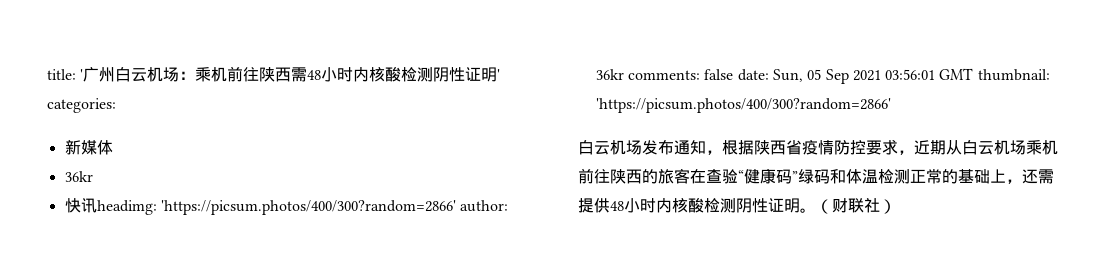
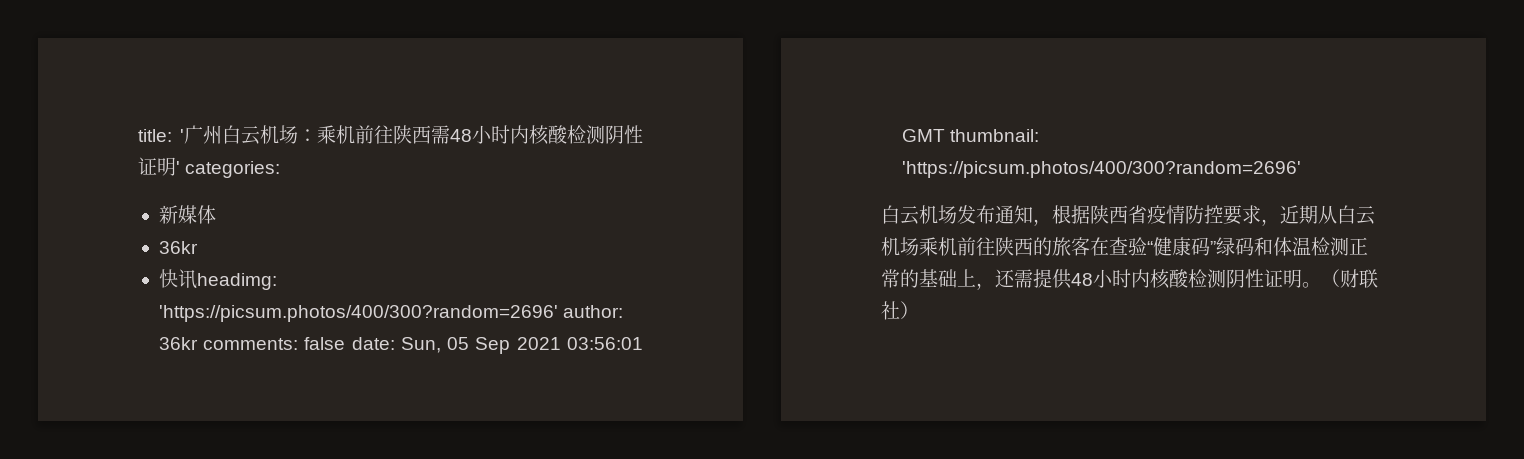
[160,200,456,215] 'https://picsum.photos/400/300?random=2866' -> [158,305,558,322] 'https://picsum.photos/400/300?random=2696'
[595,98,891,113] 'https://picsum.photos/400/300?random=2866' -> [901,161,1301,178] 'https://picsum.photos/400/300?random=2696'

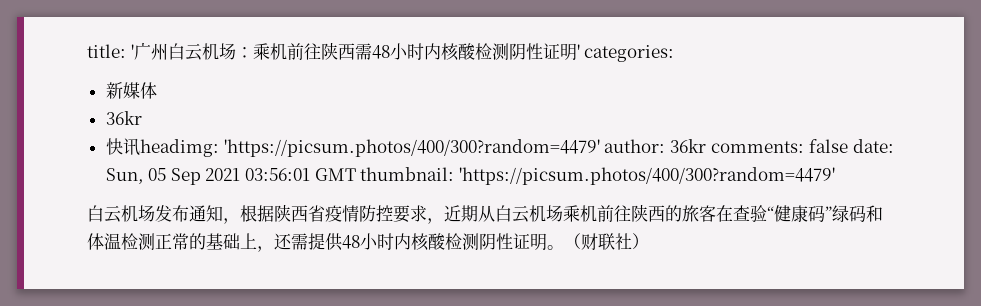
[158,305,558,322] 'https://picsum.photos/400/300?random=2696' -> [223,139,600,157] 'https://picsum.photos/400/300?random=4479'
[901,161,1301,178] 'https://picsum.photos/400/300?random=2696' -> [458,167,835,185] 'https://picsum.photos/400/300?random=4479'

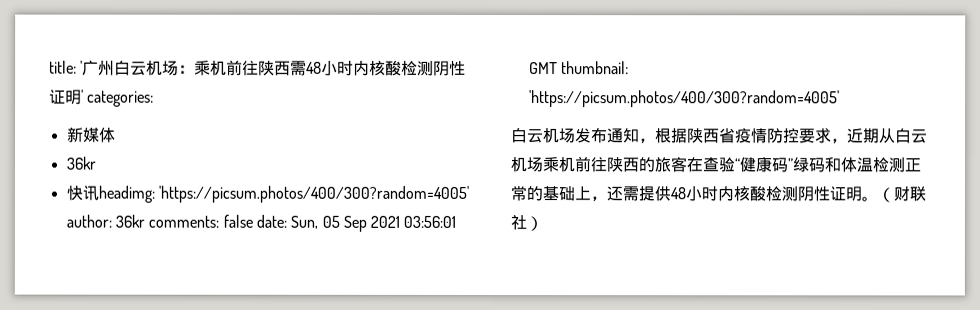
[223,139,600,157] 'https://picsum.photos/400/300?random=4479' -> [157,185,469,203] 'https://picsum.photos/400/300?random=4005'
[458,167,835,185] 'https://picsum.photos/400/300?random=4479' -> [528,90,840,108] 'https://picsum.photos/400/300?random=4005'

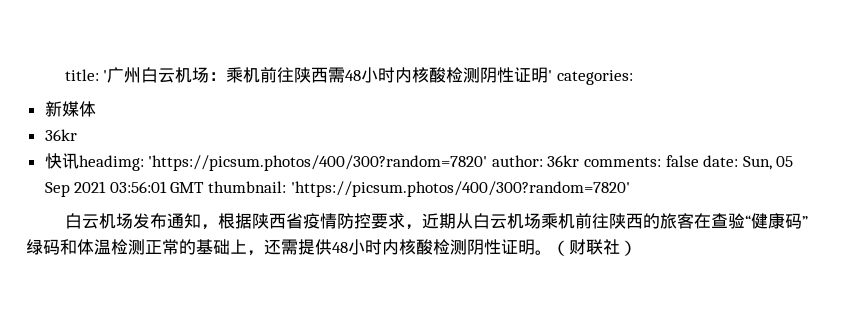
[157,185,469,203] 'https://picsum.photos/400/300?random=4005' -> [148,155,488,171] 'https://picsum.photos/400/300?random=7820'
[528,90,840,108] 'https://picsum.photos/400/300?random=4005' -> [290,181,630,197] 'https://picsum.photos/400/300?random=7820'

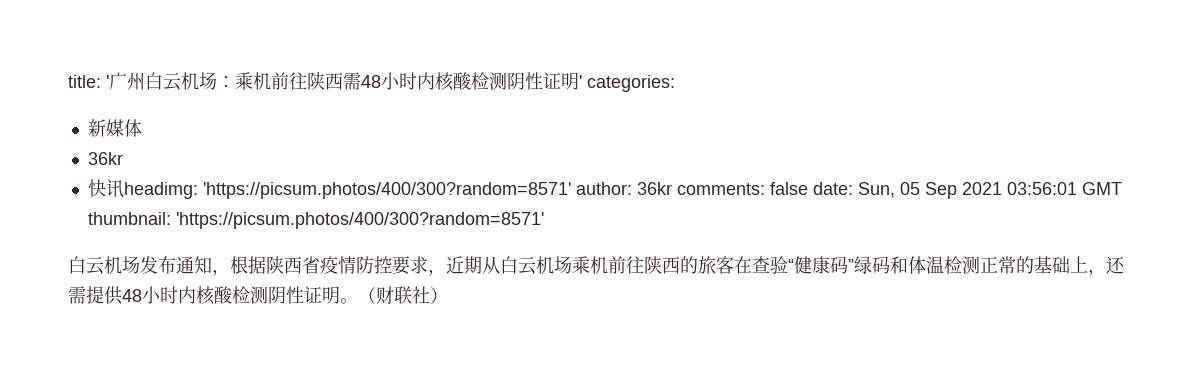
[148,155,488,171] 'https://picsum.photos/400/300?random=7820' -> [202,182,571,199] 'https://picsum.photos/400/300?random=8571'
[290,181,630,197] 'https://picsum.photos/400/300?random=7820' -> [175,212,544,229] 'https://picsum.photos/400/300?random=8571'

